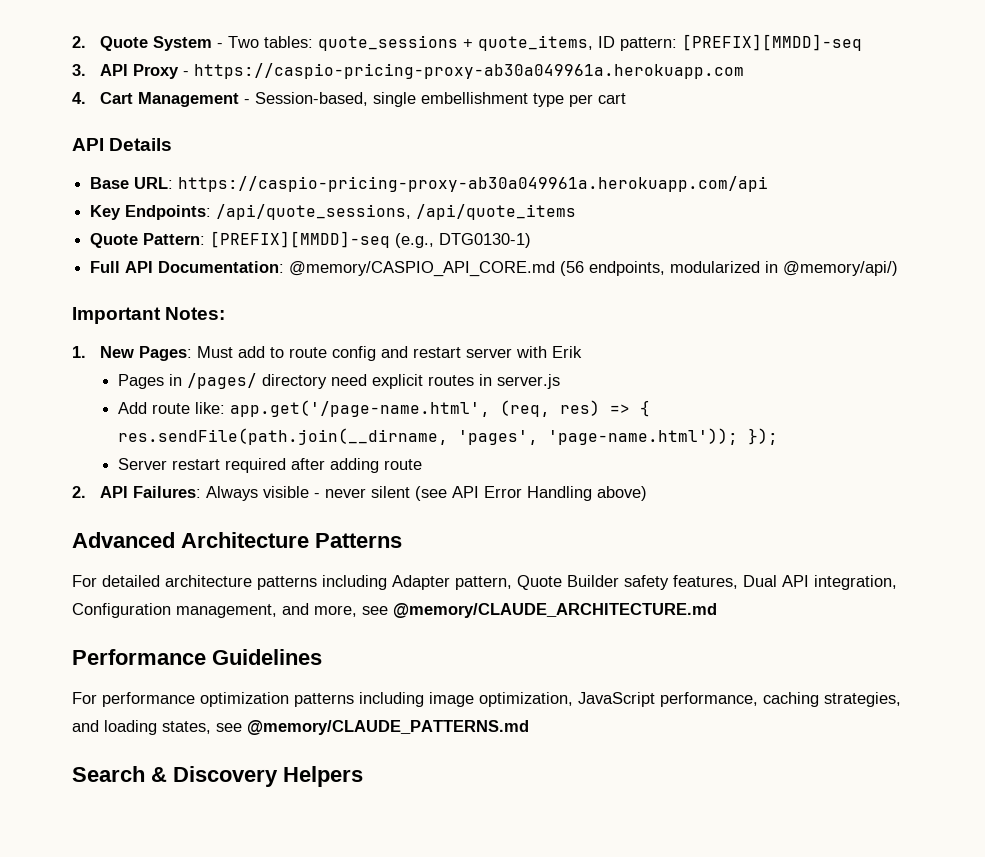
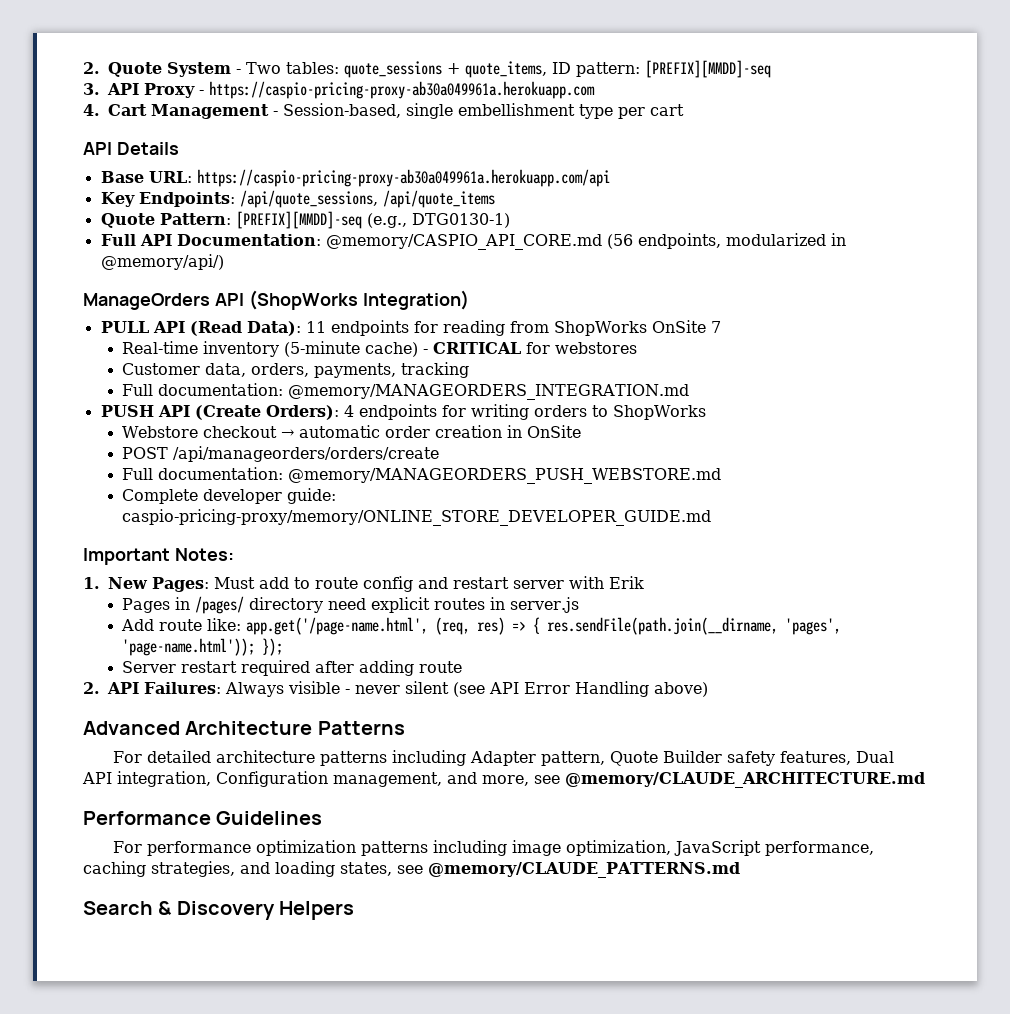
(899, 268) none -> [83,290,469,310] [100,320,721,336] [122,341,638,357] [122,362,470,378] [122,383,690,400] [100,404,706,420] [122,425,582,438] [122,446,440,462] [122,467,722,484] [122,488,337,504] [122,509,712,526] // ManageOrders API (ShopWorks Integration) // PULL API (Read Data): 11 endpoints for reading from ShopWorks OnSite 7 // Real-time inventory (5-minute cache) - CRITICAL for webstores // Customer data, orders, payments, tracking // Full documentation: @memory/MANAGEORDERS_INTEGRATION.md // PUSH API (Create Orders): 4 endpoints for writing orders to ShopWorks // Webstore checkout → automatic order creation in OnSite // POST /api/manageorders/orders/create // Full documentation: @memory/MANAGEORDERS_PUSH_WEBSTORE.md // Complete developer guide: caspio-pricing-proxy/memory/ONLINE_STORE_DEVELOPER_GUIDE.md

